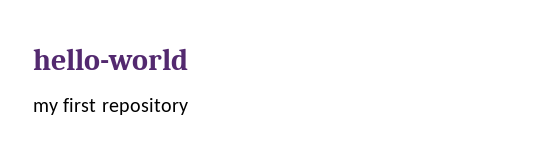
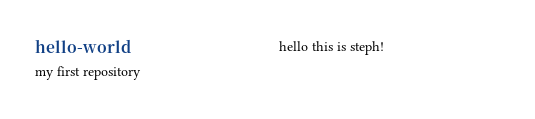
(188, 106) none -> [279,41,384,55] // hello this is steph!

